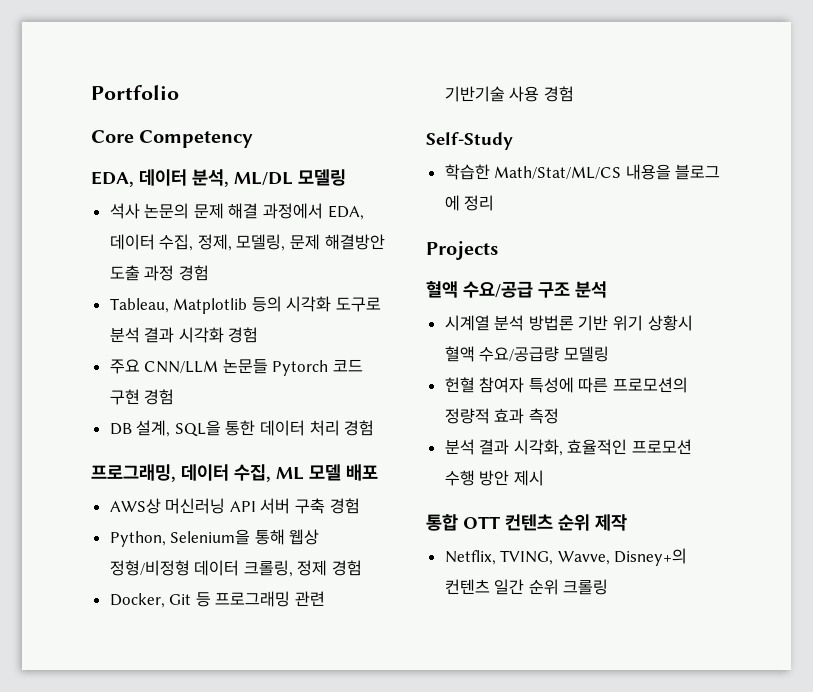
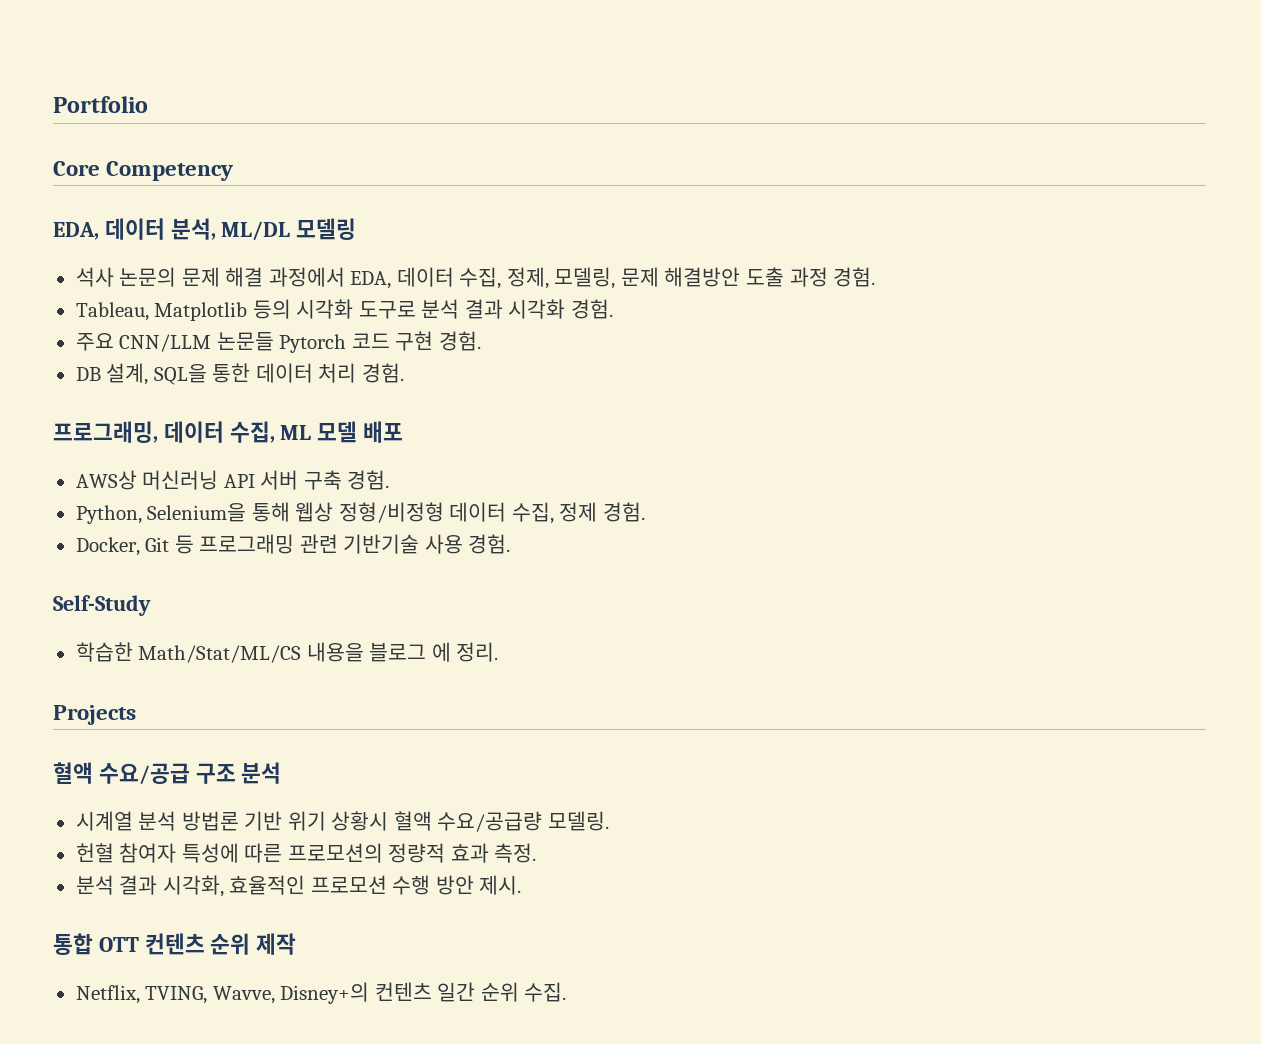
[178,265,209,281] 경험 -> [833,267,876,287] 경험.
[228,327,259,343] 경험 -> [570,299,613,319] 경험.
[144,389,175,405] 경험 -> [438,331,481,351] 경험.
[344,420,375,436] 경험 -> [361,363,404,383] 경험.
[329,498,360,514] 경험 -> [347,470,390,490] 경험.
[243,560,363,577] 크롤링, 정제 경험 -> [511,502,645,524] 수집, 정제 경험.
[543,86,574,102] 경험 -> [468,534,511,554] 경험.
[464,195,495,211] 정리 -> [456,642,499,662] 정리.
[563,346,609,362] 모델링 -> [547,811,609,831] 모델링.
[528,408,559,424] 측정 -> [494,843,537,863] 측정.
[513,470,544,486] 제시 -> [479,875,522,895] 제시.
[563,579,609,595] 크롤링 -> [524,982,567,1002] 수집.

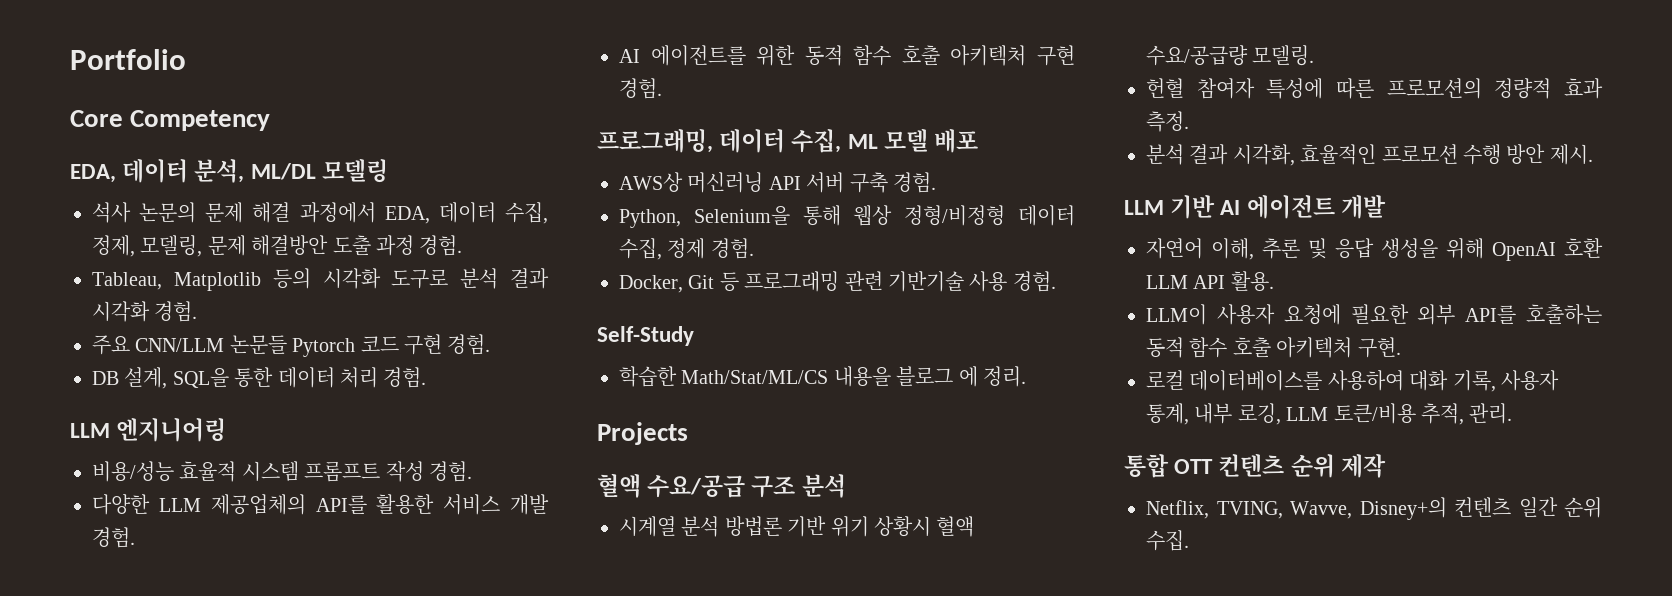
(404, 373) none -> [70,418,227,442] [92,461,472,482] [92,494,549,515] [92,527,135,548] [619,45,1075,66] [619,78,662,99] // LLM 엔지니어링 // 비용/성능 효율적 시스템 프롬프트 작성 경험. // 다양한 LLM 제공업체의 API를 활용한 서비스 개발 경험. // AI 에이전트를 위한 동적 함수 호출 아키텍처 구현 경험.
(522, 885) none -> [1124,195,1386,219] [1146,238,1603,261] [1146,271,1274,292] [1146,304,1602,325] [1146,337,1401,358] [1146,370,1559,392] [1146,403,1513,425] // LLM 기반 AI 에이전트 개발 // 자연어 이해, 추론 및 응답 생성을 위해 OpenAI 호환 LLM API 활용. // LLM이 사용자 요청에 필요한 외부 API를 호출하는 동적 함수 호출 아키텍처 구현. // 로컬 데이터베이스를 사용하여 대화 기록, 사용자 통계, 내부 로깅, LLM 토큰/비용 추적, 관리.

